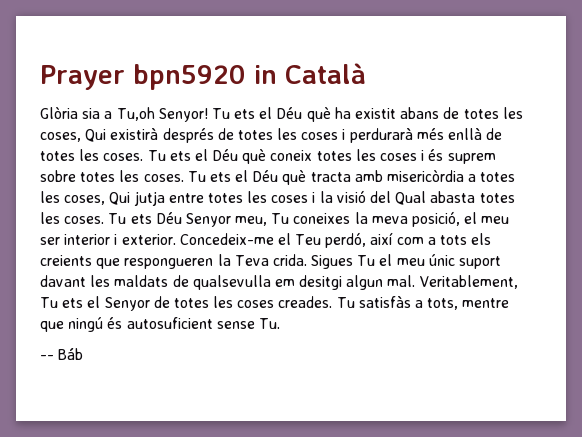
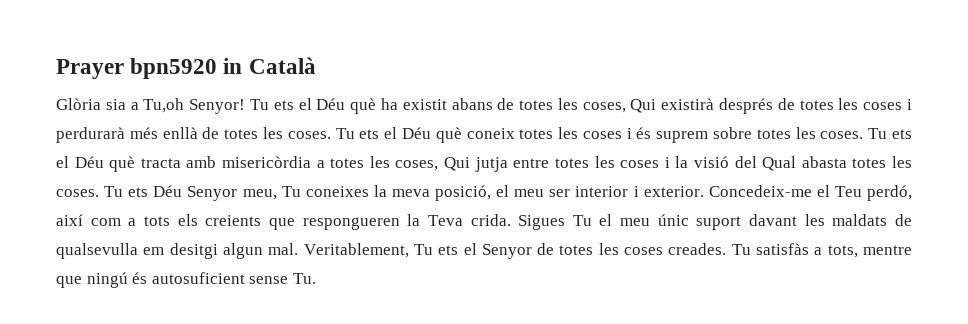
[40,348,84,360] // -- Báb -> (316, 278) none

